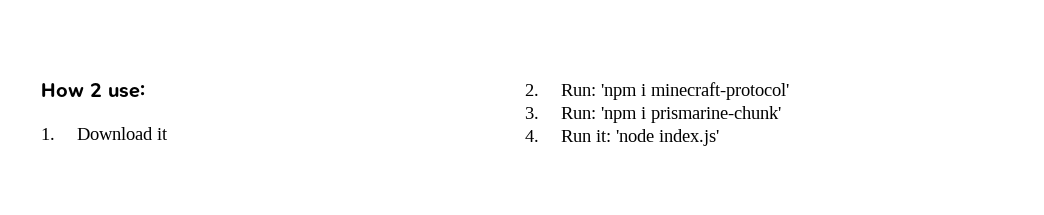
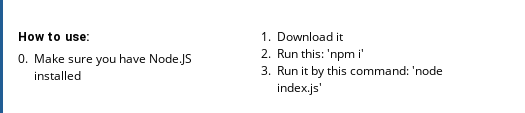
[90,83,102,97] 2 -> [47,32,62,41] to
[41,127,168,140] [525,82,789,100] [525,106,781,123] [525,130,611,142] 1. Download it // 2. Run: 'npm i minecraft-protocol' // 3. Run: 'npm i prismarine-chunk' // 4. Run it: -> [18,54,193,66] [33,71,81,80] [261,32,343,41] [261,49,365,61] [261,66,410,78] 0. Make sure you have Node.JS installed // 1. Download it // 2. Run this: 'npm i' // 3. Run it by this command:

